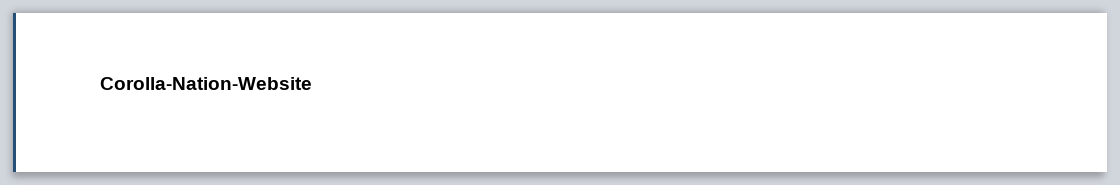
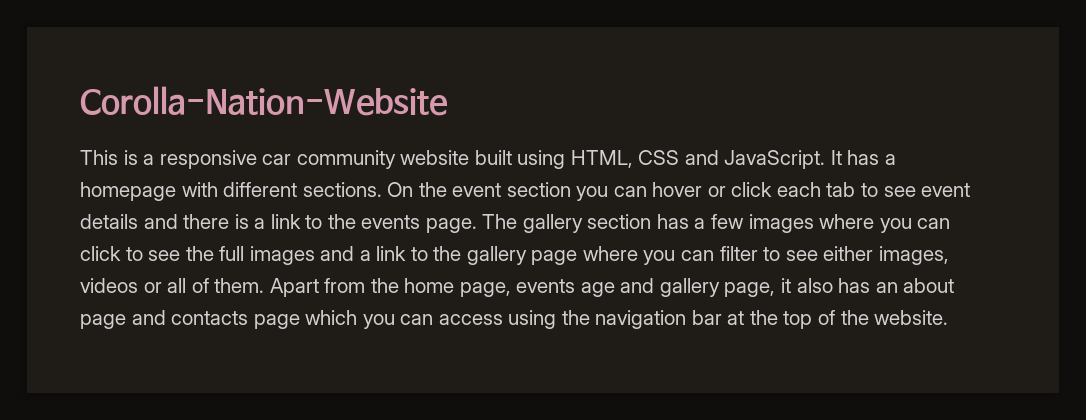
(312, 83) none -> [80,150,897,169] [80,182,971,201] [80,214,951,233] [80,246,949,265] [80,278,955,297] [80,310,949,329] // This is a responsive car community website built using HTML, CSS and JavaScript. It has a homepage with different sections. On the event section you can hover or click each tab to see event details and there is a link to the events page. The gallery section has a few images where you can click to see the full images and a link to the gallery page where you can filter to see either images, videos or all of them. Apart from the home page, events age and gallery page, it also has an about page and contacts page which you can access using the navigation bar at the top of the website.

